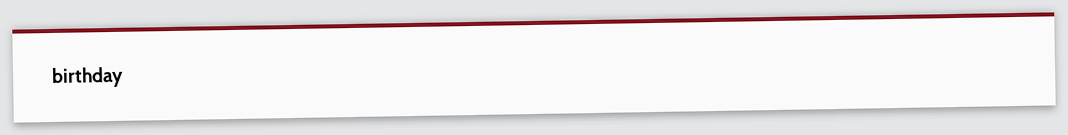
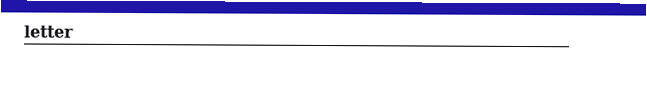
[51,66,124,88] birthday -> [24,25,74,38] letter

